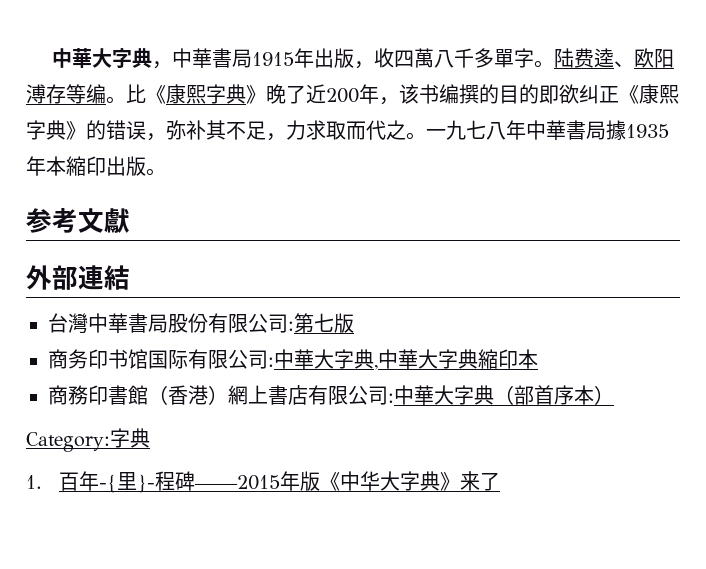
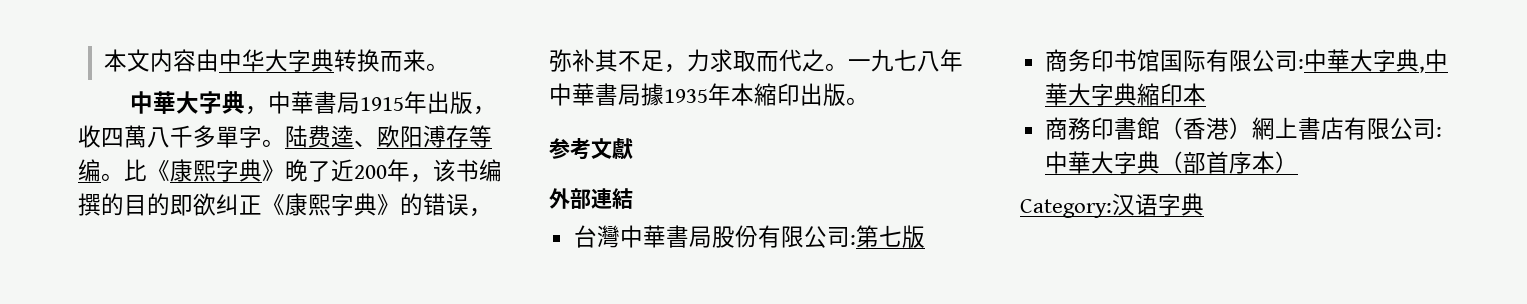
(52, 58) none -> [104,49,450,72] 本文内容由中华大字典转换而来。 //
[110,428,150,448] [26,471,501,493] 字典 // 1.百年-{里}-程碑——2015年版《中华大字典》来了 -> [1112,193,1204,216] 汉语字典

